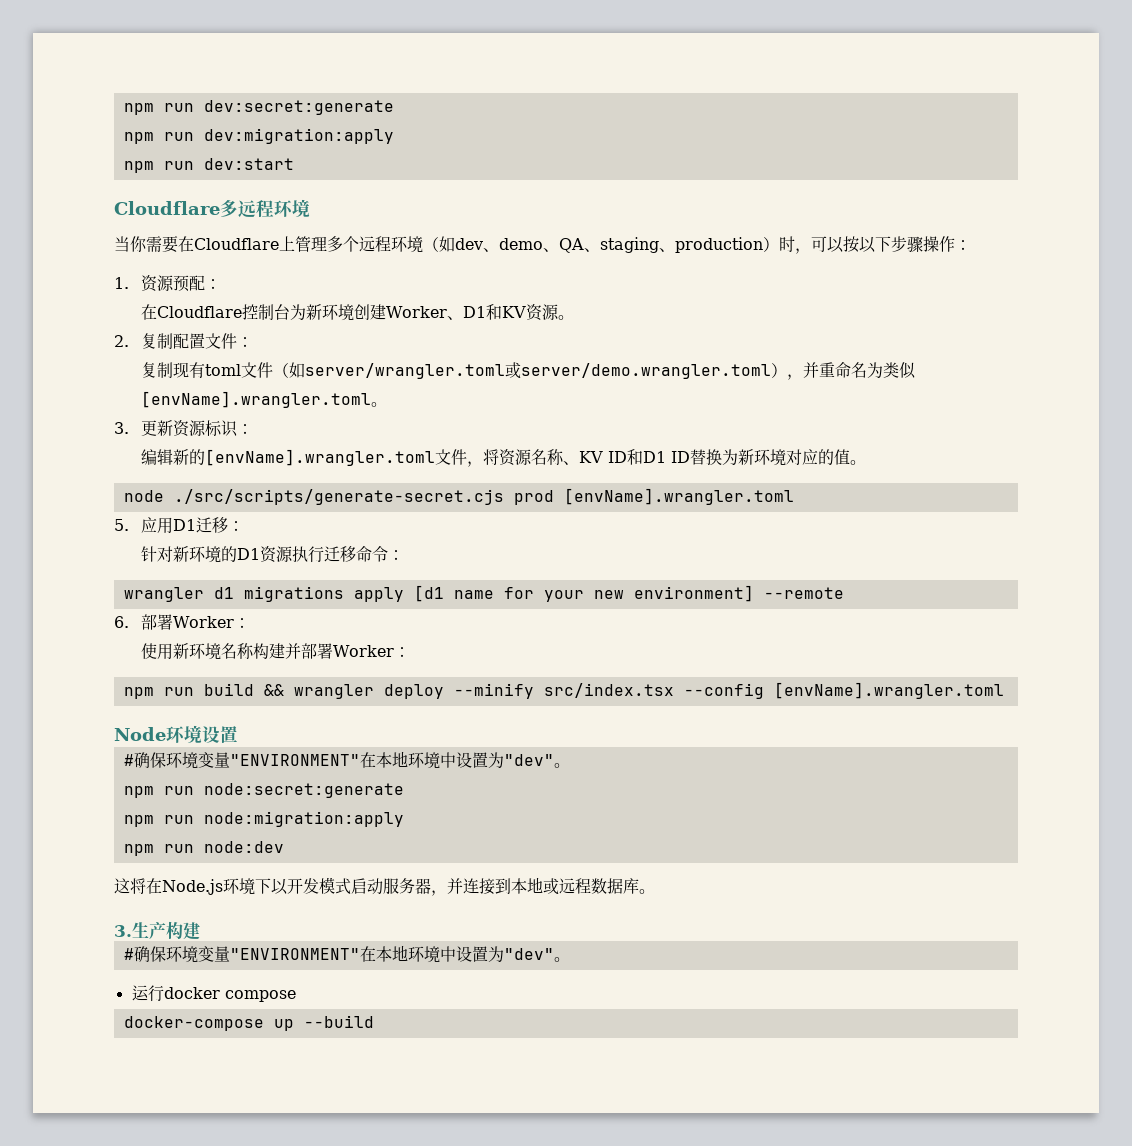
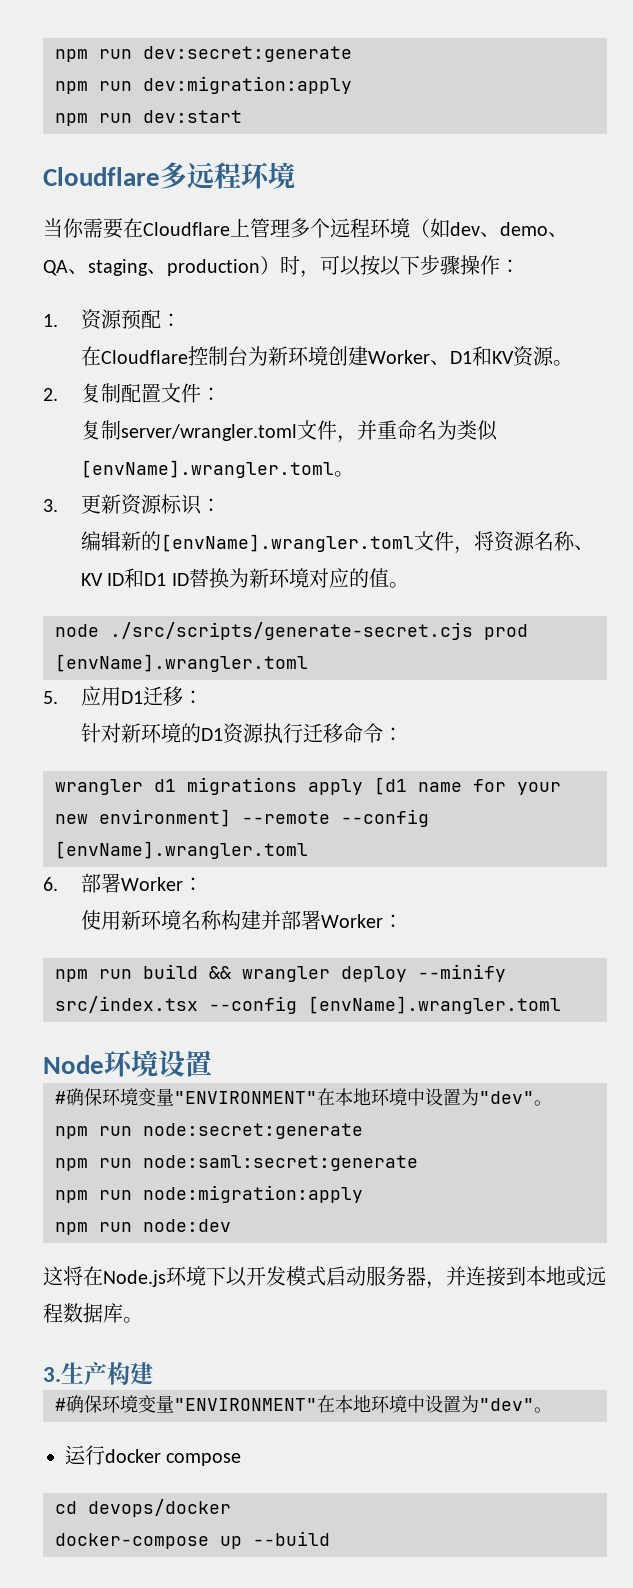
[172,362,787,379] 现有toml文件（如server/wrangler.toml或server/demo.wrangler.toml） -> [120,420,337,441] server/wrangler.toml文件
(844, 593) none -> [341,809,429,827] [55,841,308,859] --config [envName].wrangler.toml
(404, 790) none -> [55,1155,418,1171] // npm run node:saml:secret:generate
(296, 996) none -> [55,1499,231,1517] // cd devops/docker

